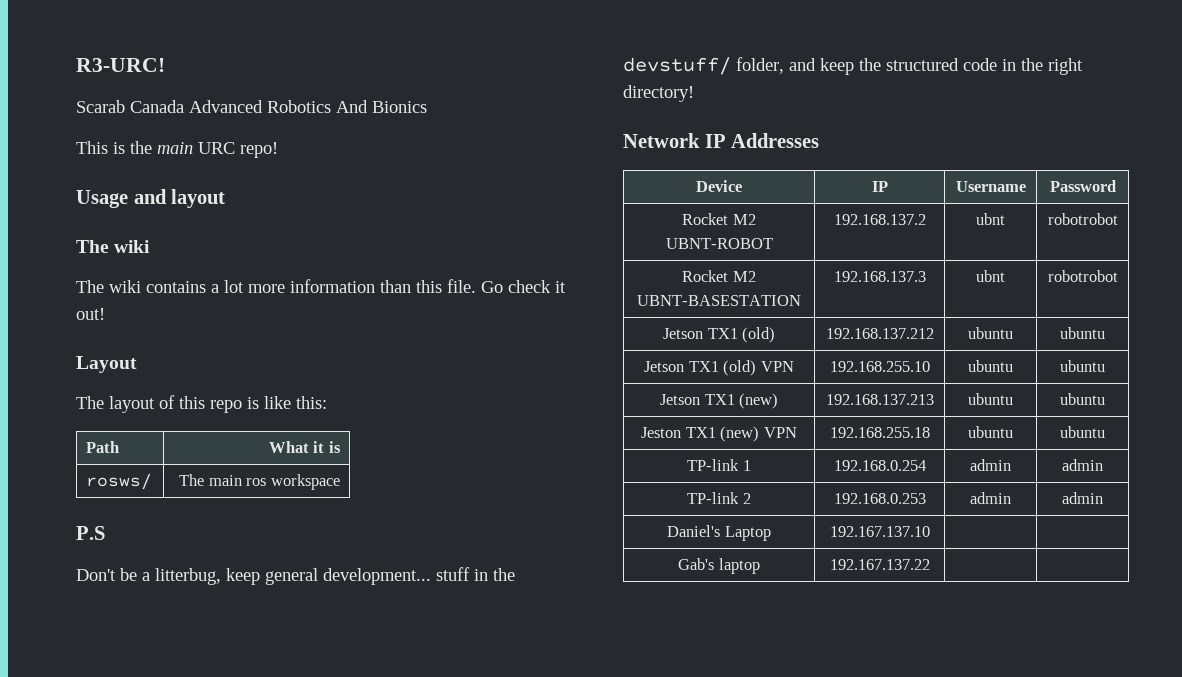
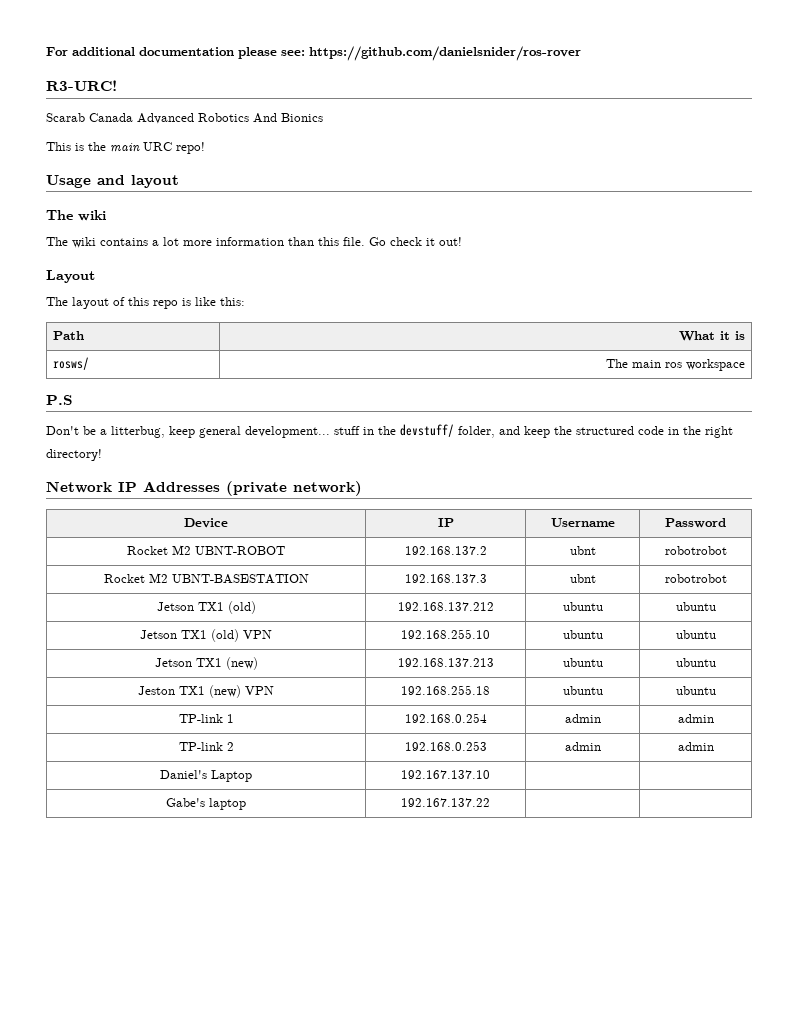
(76, 65) none -> [46,46,581,61] For additional documentation please see: https://github.com/danielsnider/ros-rover //
(820, 140) none -> [226,481,362,496] (private network)
[678,558,715,570] Gab's -> [166,798,205,807] Gabe's

